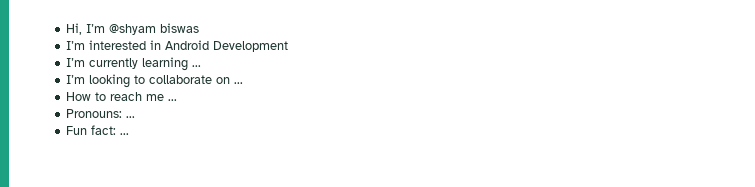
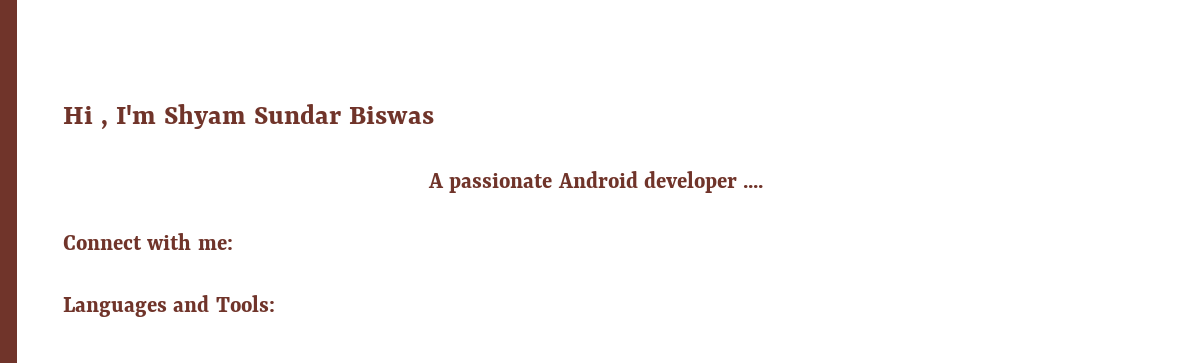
[66,23,200,35] [66,40,289,52] [66,57,202,71] [66,74,244,88] [66,92,178,101] [66,109,136,118] [66,125,130,135] Hi, I’m @shyam biswas // I’m interested in Android Development // I’m currently learning ... // I’m looking to collaborate on ... // How to reach me ... // Pronouns: ... // Fun fact: ... -> [63,104,434,130] [427,171,764,193] [63,233,233,250] [63,295,275,317] Hi , I'm Shyam Sundar Biswas // A passionate Android developer .... // Connect with me: // Languages and Tools:

